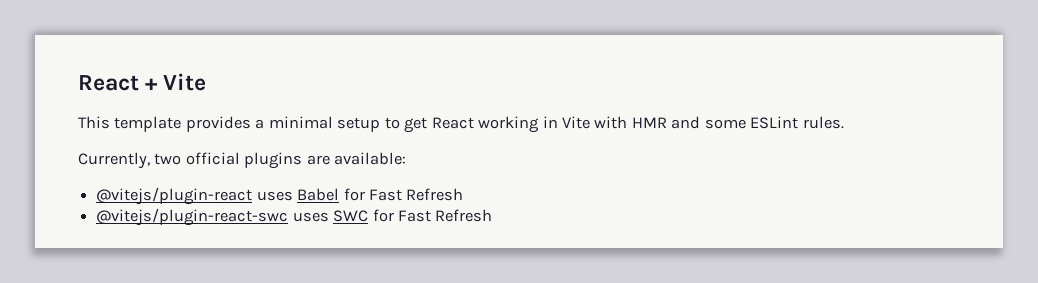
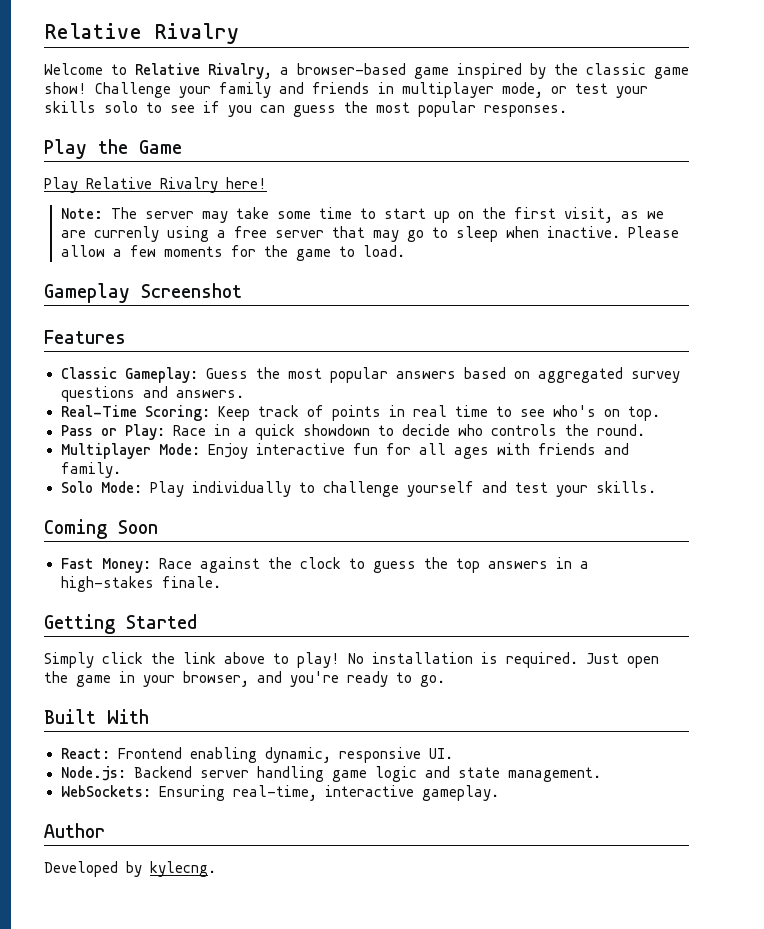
[78,73,207,91] [78,116,844,133] [78,152,407,169] [96,187,464,205] [96,208,493,226] React + Vite // This template provides a minimal setup to get React working in Vite with HMR and some ESLint rules. // Currently, two official plugins are available: // @vitejs/plugin-react uses Babel for Fast Refresh // @vitejs/plugin-react-swc uses SWC for Fast Refresh -> [44,23,239,44] [44,63,689,79] [44,82,648,98] [44,101,567,117] [44,139,182,159] [44,177,267,193] [60,207,664,223] [60,226,679,242] [60,245,405,261] [44,283,242,303] [44,330,126,344] [60,367,680,383] [60,386,244,402] [60,405,660,421] [60,424,645,440] [60,443,629,459] [60,462,121,478] [60,481,656,497] [44,519,158,539] [60,557,589,573] [60,576,221,592] [44,614,197,634] [44,652,659,668] [44,671,445,687] [44,709,149,724] [60,747,453,763] [60,766,601,782] [60,785,499,801] [44,823,105,838] [44,861,216,877] Relative Rivalry // Welcome to Relative Rivalry, a browser-based game inspired by the classic game show! Challenge your family and friends in multiplayer mode, or test your skills solo to see if you can guess the most popular responses. // Play the Game // Play Relative Rivalry here! // Note: The server may take some time to start up on the first visit, as we are currenly using a free server that may go to sleep when inactive. Please allow a few moments for the game to load. // Gameplay Screenshot // Features // Classic Gameplay: Guess the most popular answers based on aggregated survey questions and answers. // Real-Time Scoring: Keep track of points in real time to see who's on top. // Pass or Play: Race in a quick showdown to decide who controls the round. // Multiplayer Mode: Enjoy interactive fun for all ages with friends and family. // Solo Mode: Play individually to challenge yourself and test your skills. // Coming Soon // Fast Money: Race against the clock to guess the top answers in a high-stakes finale. // Getting Started // Simply click the link above to play! No installation is required. Just open the game in your browser, and you're ready to go. // Built With // React: Frontend enabling dynamic, responsive UI. // Node.js: Backend server handling game logic and state management. // WebSockets: Ensuring real-time, interactive gameplay. // Author // Developed by kylecng.

